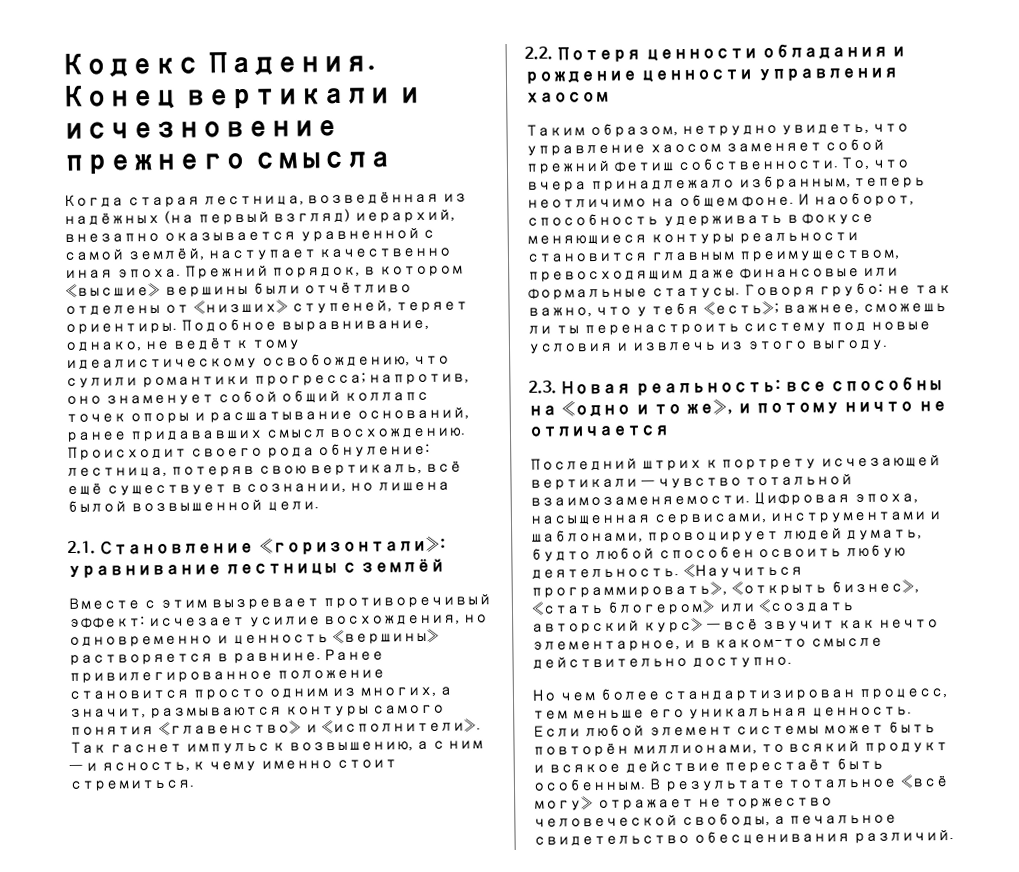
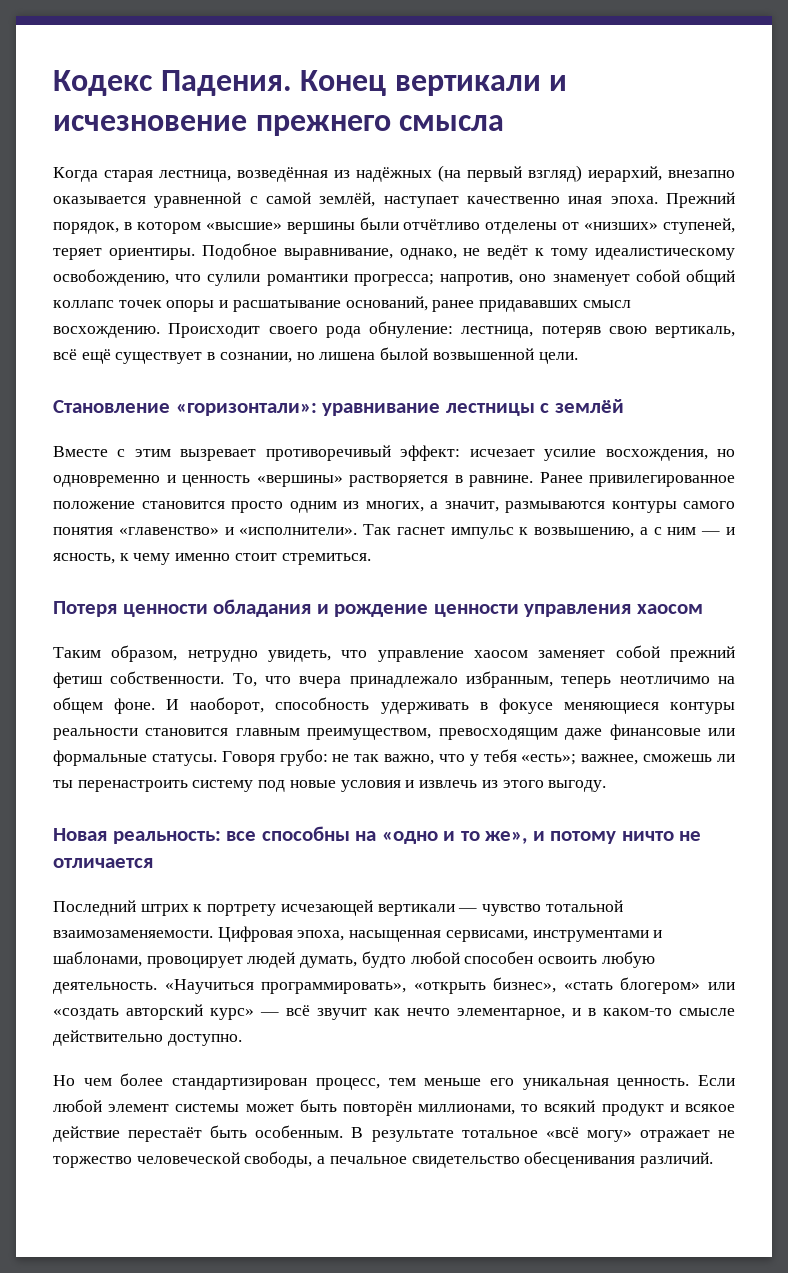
[67,540,96,555] 2.1. -> (578, 358) none
[524,46,553,60] 2.2. -> (371, 559) none
[528,380,557,394] 2.3. -> (607, 786) none

